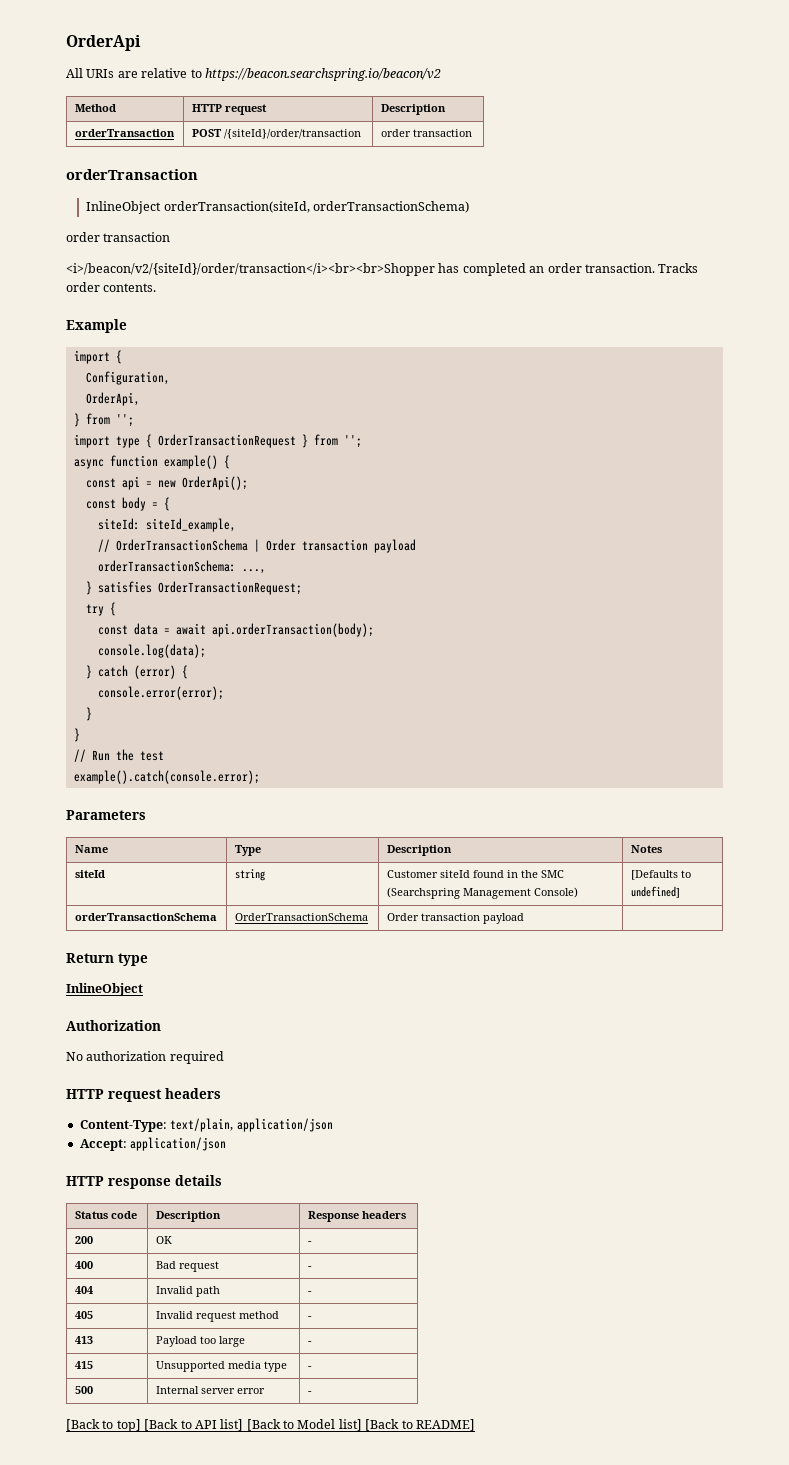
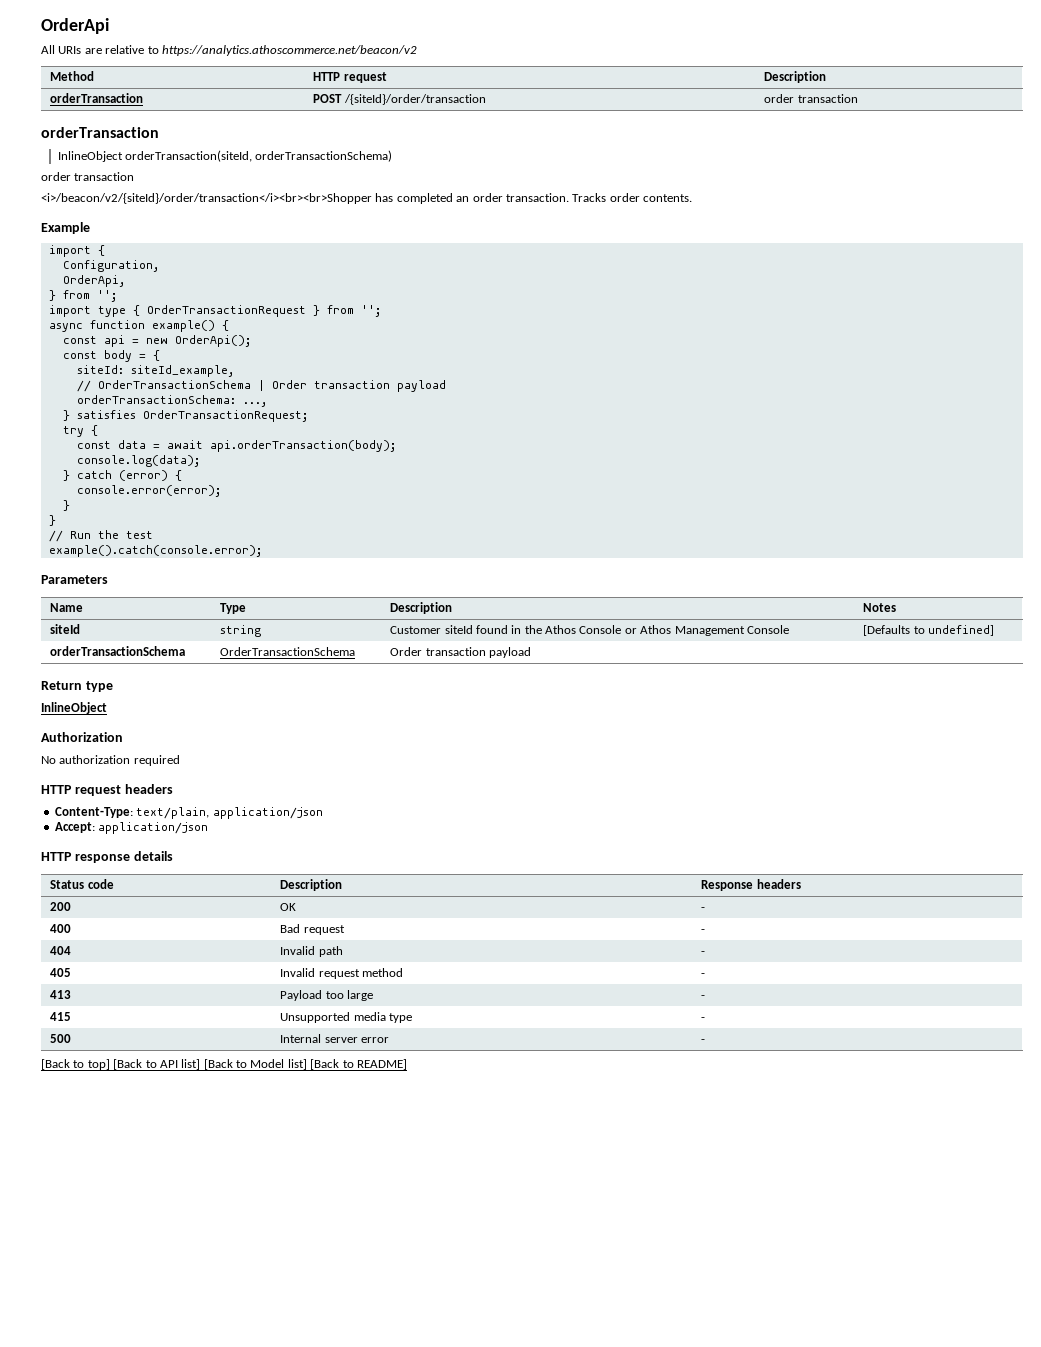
[204,68,441,81] https://beacon.searchspring.io/beacon/v2 -> [161,45,417,56] https://analytics.athoscommerce.net/beacon/v2
[540,870,564,878] [386,887,578,899] SMC (Searchspring Management Console) -> [545,625,789,636] Athos Console or Athos Management Console

